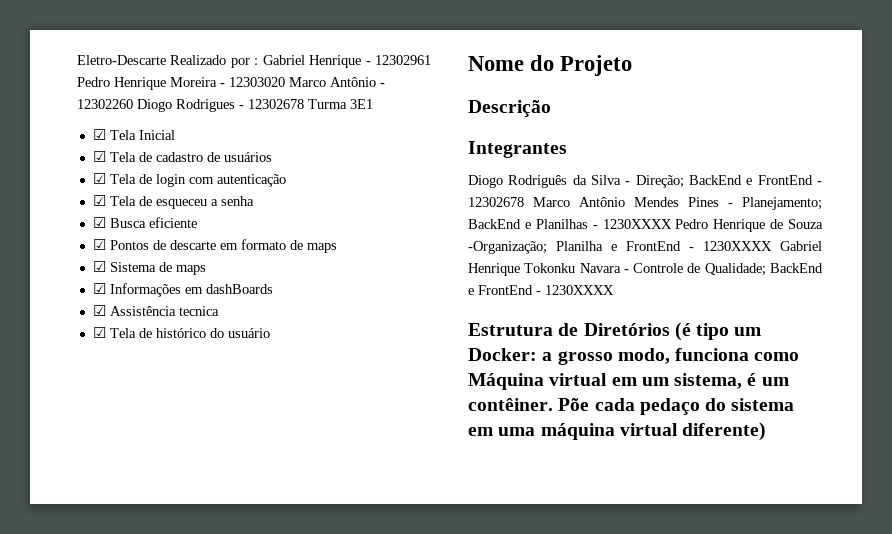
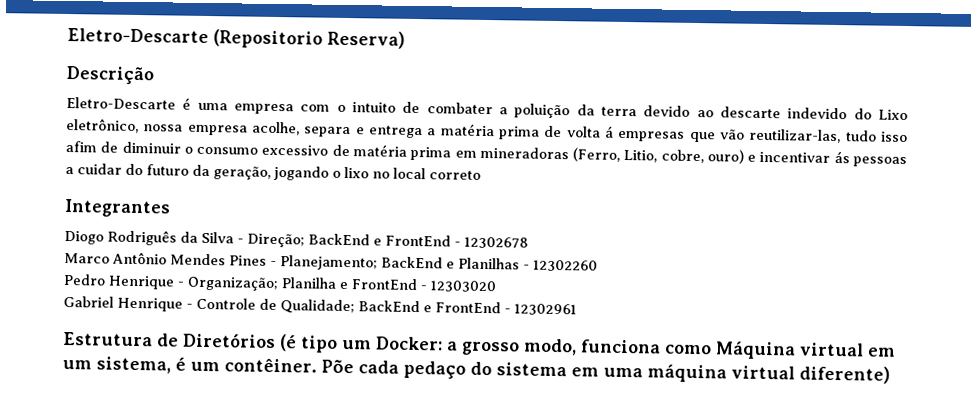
[77,55,431,68] [77,77,385,90] [77,99,373,112] [92,129,175,140] [92,151,272,162] [92,173,286,187] [92,195,254,209] [92,217,197,228] [92,239,337,253] [92,261,206,275] [92,283,273,297] [92,305,219,316] [92,327,270,338] [468,55,633,76] [468,100,551,117] Eletro-Descarte Realizado por : Gabriel Henrique - 12302961 Pedro Henrique Moreira - 12303020 Marco Antônio - 12302260 Diogo Rodrigues - 12302678 Turma 3E1 // ☑ Tela Inicial // ☑ Tela de cadastro de usuários // ☑ Tela de login com autenticação // ☑ Tela de esqueceu a senha // ☑ Busca eficiente // ☑ Pontos de descarte em formato de maps // ☑ Sistema de maps // ☑ Informações em dashBoards // ☑ Assistência tecnica // ☑ Tela de histórico do usuário // Nome do Projeto // Descrição -> [67,28,405,49] [66,65,155,86] [66,96,909,121] [66,117,909,144] [65,140,908,168] [65,163,481,181] Eletro-Descarte (Repositorio Reserva) // Descrição // Eletro-Descarte é uma empresa com o intuito de combater a poluição da terra devido ao descarte indevido do Lixo eletrônico, nossa empresa acolhe, separa e entrega a matéria prima de volta á empresas que vão reutilizar-las, tudo isso afim de diminuir o consumo excessivo de matéria prima em mineradoras (Ferro, Litio, cobre, ouro) e incentivar ás pessoas a cuidar do futuro da geração, jogando o lixo no local correto
(524, 202) none -> (529, 242) //
[602,219,823,232] [468,241,547,254] 1230XXXX Pedro Henrique de Souza -Organização; -> [533,259,598,272] [63,273,278,292] 12302260 // Pedro Henrique - Organização;
[703,241,822,251] [468,263,621,276] 1230XXXX Gabriel Henrique Tokonku Navara -> [430,280,496,293] [63,295,183,312] 12303020 // Gabriel Henrique
[545,285,614,295] 1230XXXX -> [514,303,577,316] 12302961

